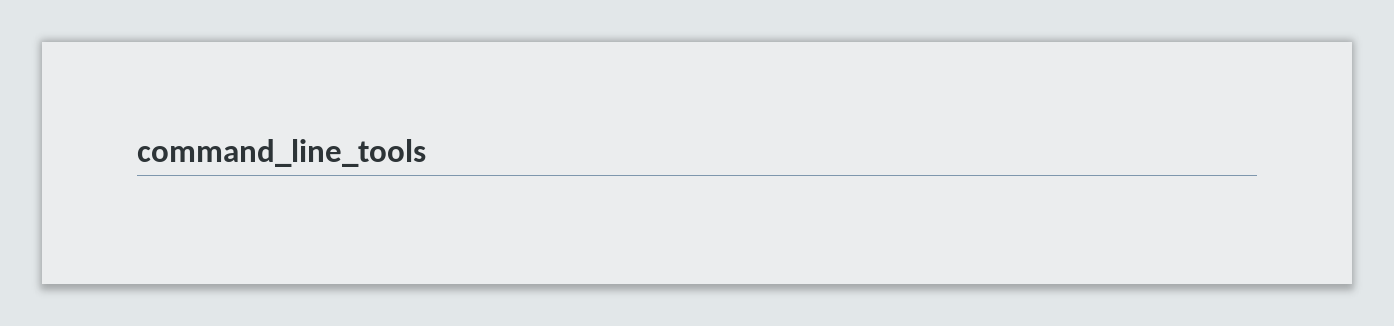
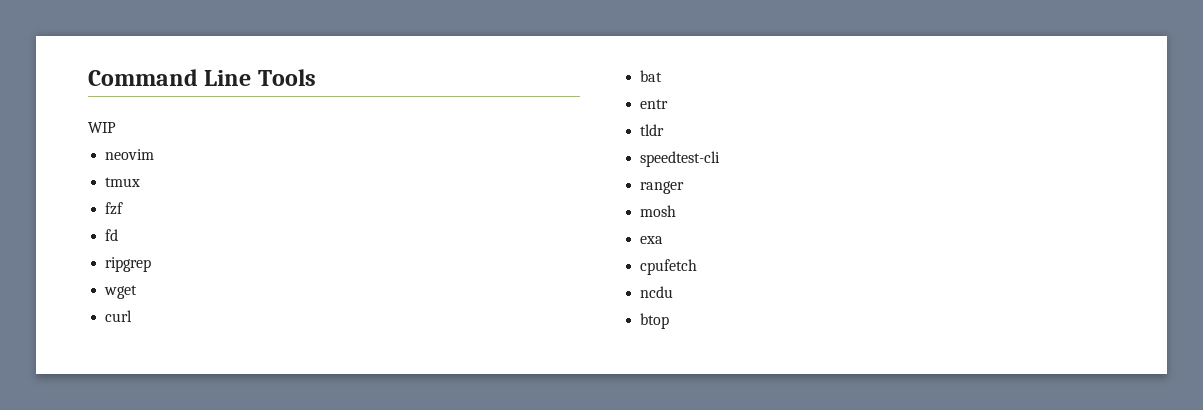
[137,139,426,167] command_line_tools -> [88,69,316,86] [88,122,116,133] [105,149,155,160] [105,177,141,187] [105,202,124,215] [105,229,119,241] [105,257,152,272] [104,285,138,299] [105,310,133,322] [640,70,663,82] [640,99,669,109] [640,124,665,136] [640,151,721,167] [640,181,685,194] [640,205,677,217] [640,236,664,244] [640,259,698,275] [640,286,674,298] [640,313,670,329] Command Line Tools // WIP // neovim // tmux // fzf // fd // ripgrep // wget // curl // bat // entr // tldr // speedtest-cli // ranger // mosh // exa // cpufetch // ncdu // btop

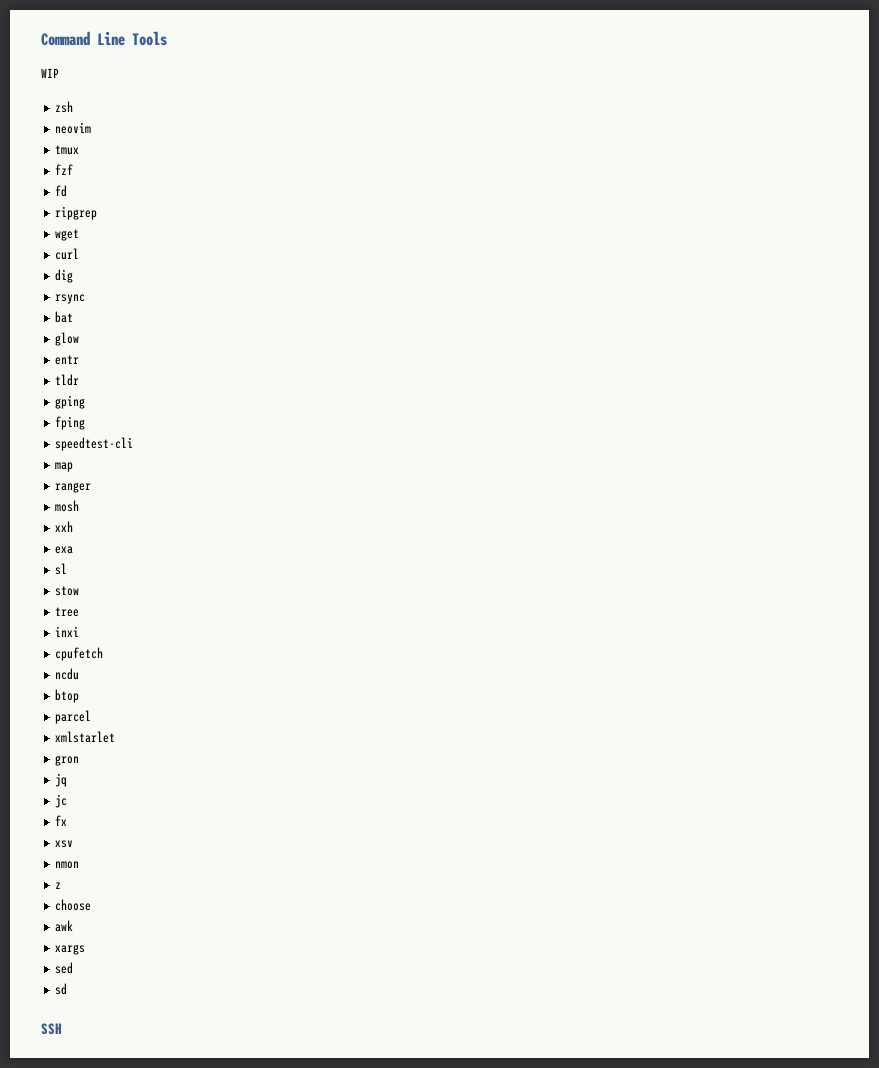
(116, 127) none -> [55,101,74,113] // zsh
(133, 316) none -> [55,269,74,283] [55,294,86,304] // dig // rsync
(663, 76) none -> [55,332,80,346] // glow
(665, 130) none -> [55,395,86,409] [55,416,86,430] // gping // fping
(721, 159) none -> [55,462,74,472] // map
(677, 211) none -> [55,521,74,532] // xxh
(664, 240) none -> [55,563,68,575] [55,586,80,596] [55,607,80,617] [55,626,80,637] // sl // stow // tree // inxi
(670, 321) none -> [55,710,92,724] [55,731,116,743] [55,755,80,766] [55,773,68,787] [55,794,68,808] [55,815,68,826] [55,840,74,848] [55,861,80,869] [55,882,62,889] [55,899,92,911] [55,920,74,932] [55,944,86,955] [55,962,74,974] [55,983,68,995] [41,1023,62,1035] // parcel // xmlstarlet // gron // jq // jc // fx // xsv // nmon // z // choose // awk // xargs // sed // sd // SSH

